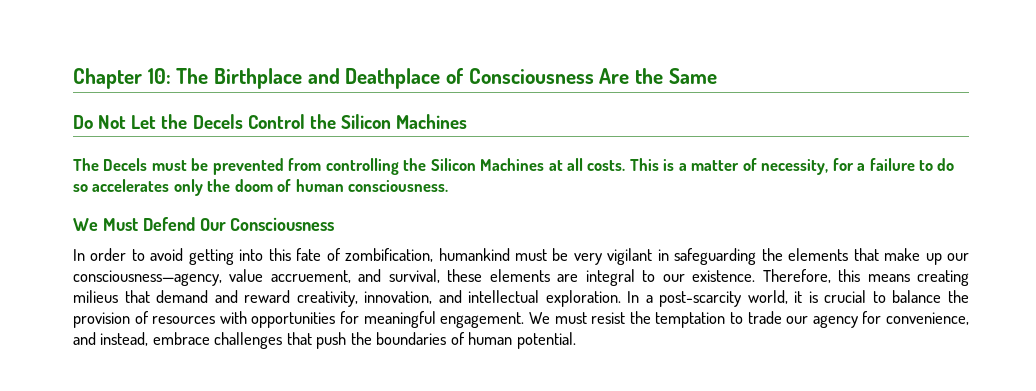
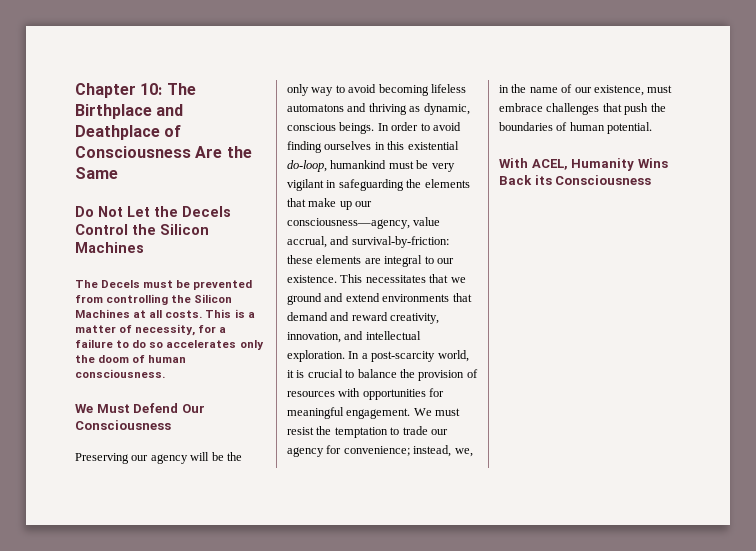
[73,248,434,265] In order to avoid getting into this fate of zombification, -> [75,452,242,464] [287,84,466,96] [287,103,470,115] [287,122,461,134] [287,141,459,153] [287,160,327,172] Preserving our agency will be the only way to avoid becoming lifeless automatons and thriving as dynamic, conscious beings. In order to avoid finding ourselves in this existential do-loop,
[270,269,440,283] accruement, and survival, -> [287,236,449,248] accrual, and survival-by-friction:
[762,269,970,286] [73,290,118,303] Therefore, this means creating milieus -> [340,274,466,283] [287,293,450,305] This necessitates that we ground and extend environments
[885,312,969,325] [73,332,149,346] convenience, and instead, -> [343,445,473,457] [499,84,673,96] convenience; instead, we, in the name of our existence, must
(576, 340) none -> [499,158,668,171] [499,175,652,185] // With ACEL, Humanity Wins Back its Consciousness

